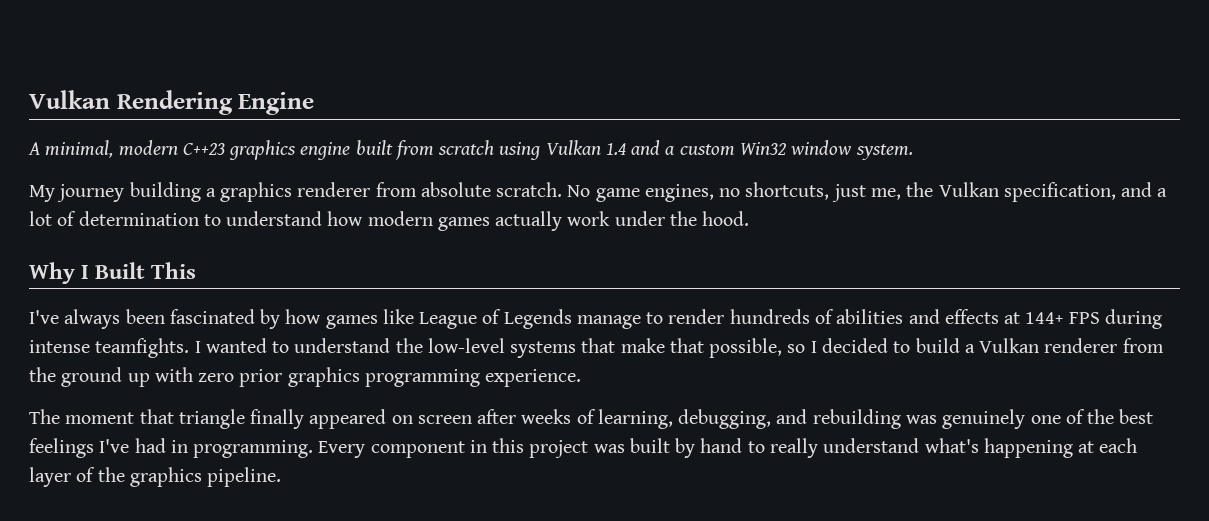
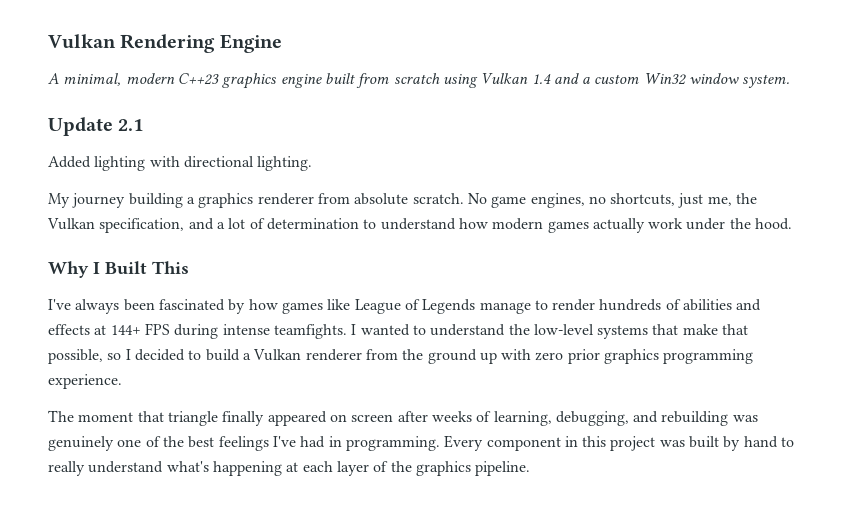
(913, 152) none -> [48,117,144,136] [48,156,313,171] // Update 2.1 // Added lighting with directional lighting.

